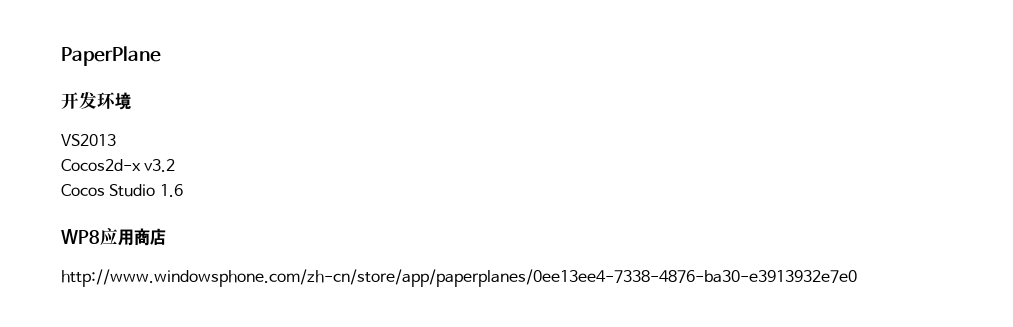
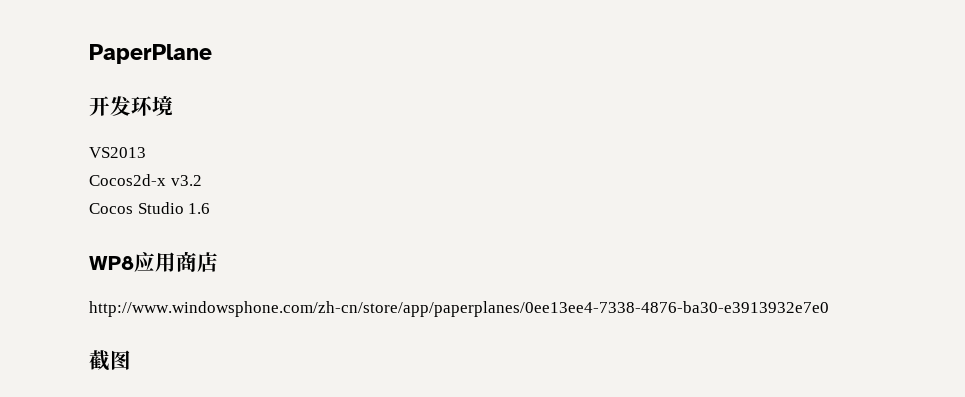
(857, 278) none -> [89,350,131,371] // 截图

